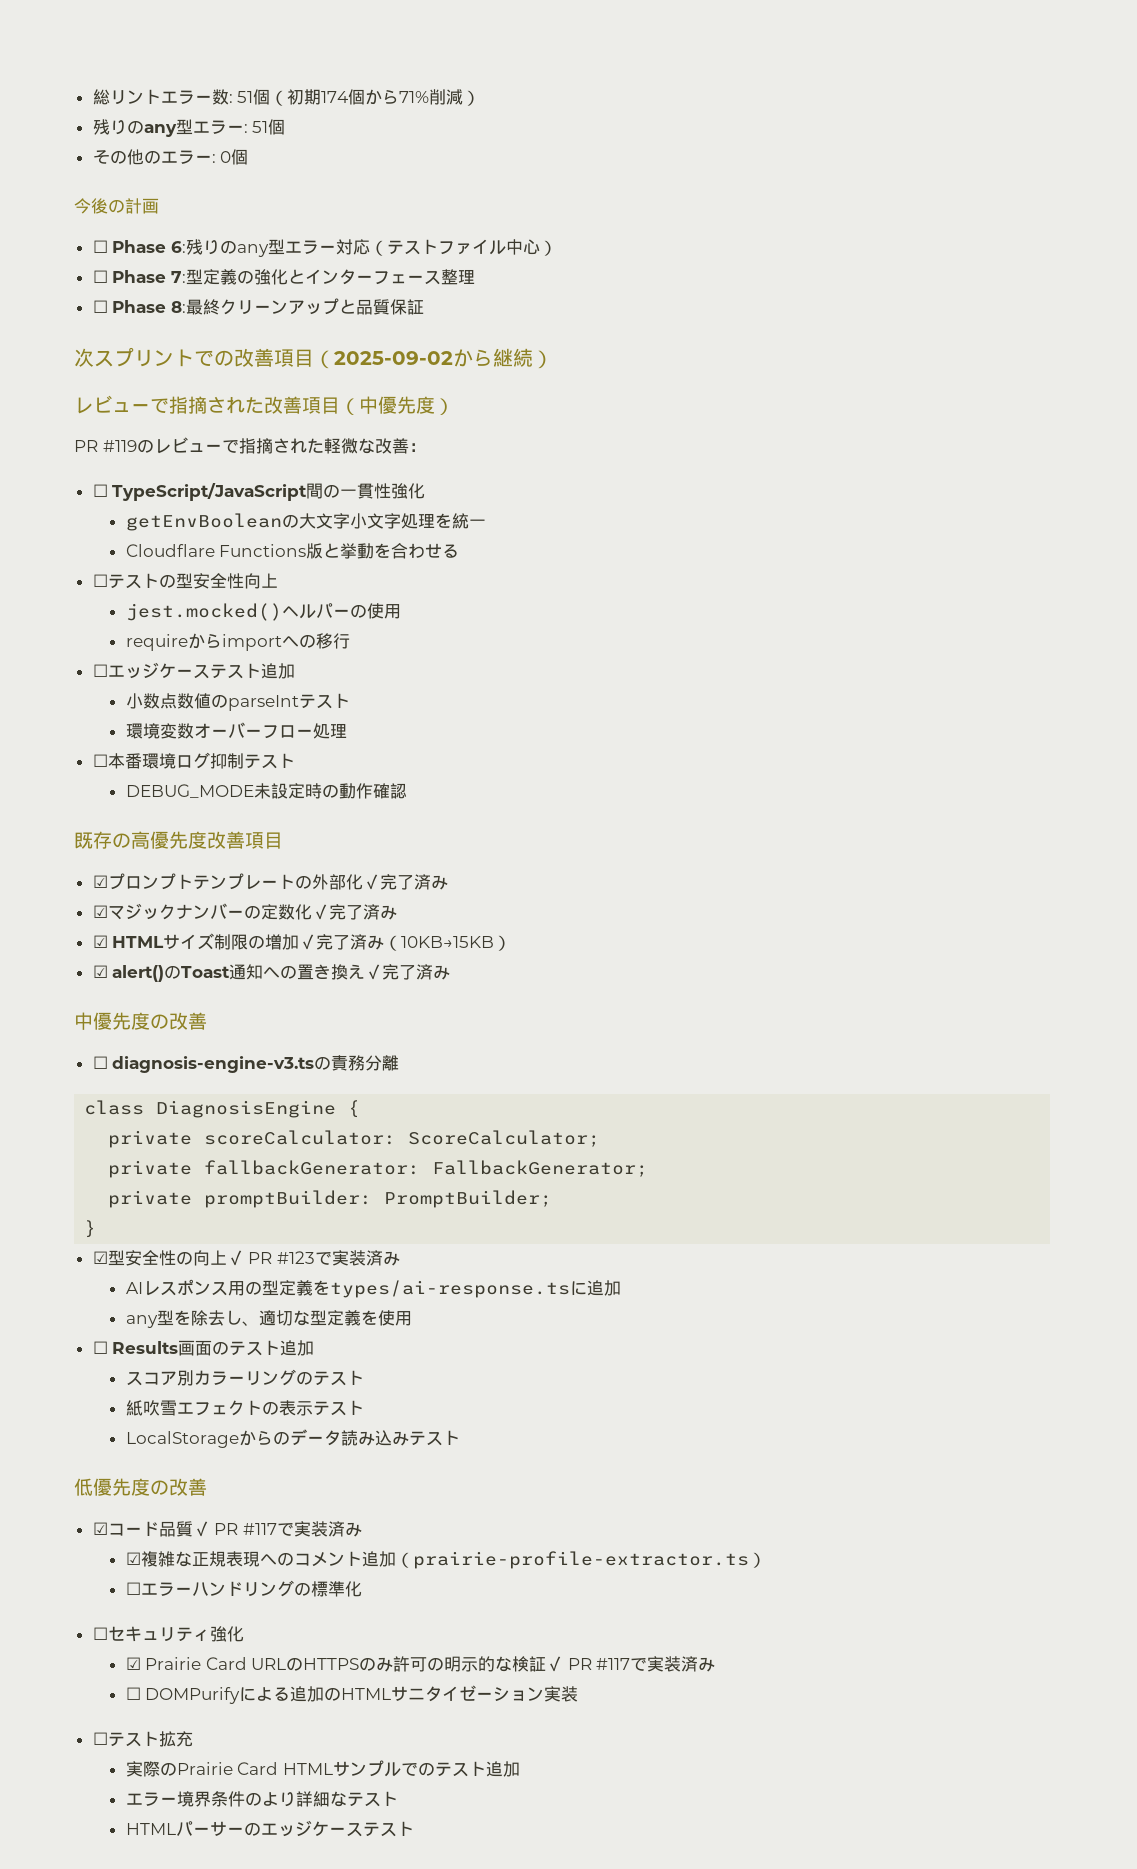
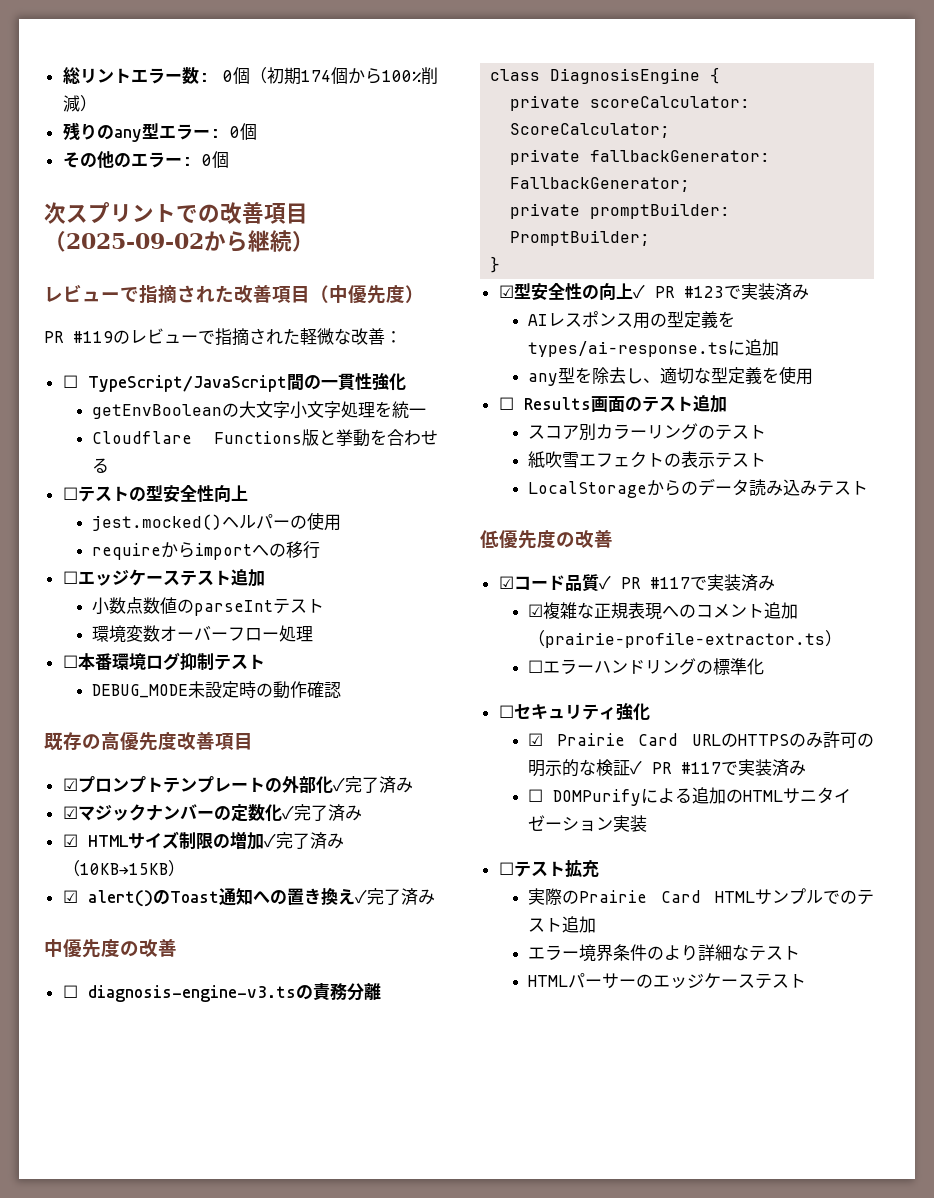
[237,91,254,103] 51 -> [223,70,233,82] 0
[399,91,430,103] 71% -> [382,70,421,82] 100%
[252,121,269,133] 51 -> [229,126,240,138] 0
[74,198,159,214] [92,239,557,257] [92,269,475,285] [92,298,424,315] // 今後の計画 // ☐ Phase 6:残りのany型エラー対応（テストファイル中心） // ☐ Phase 7:型定義の強化とインターフェース整理 // ☐ Phase 8:最終クリーンアップと品質保証 -> (229, 159) none

